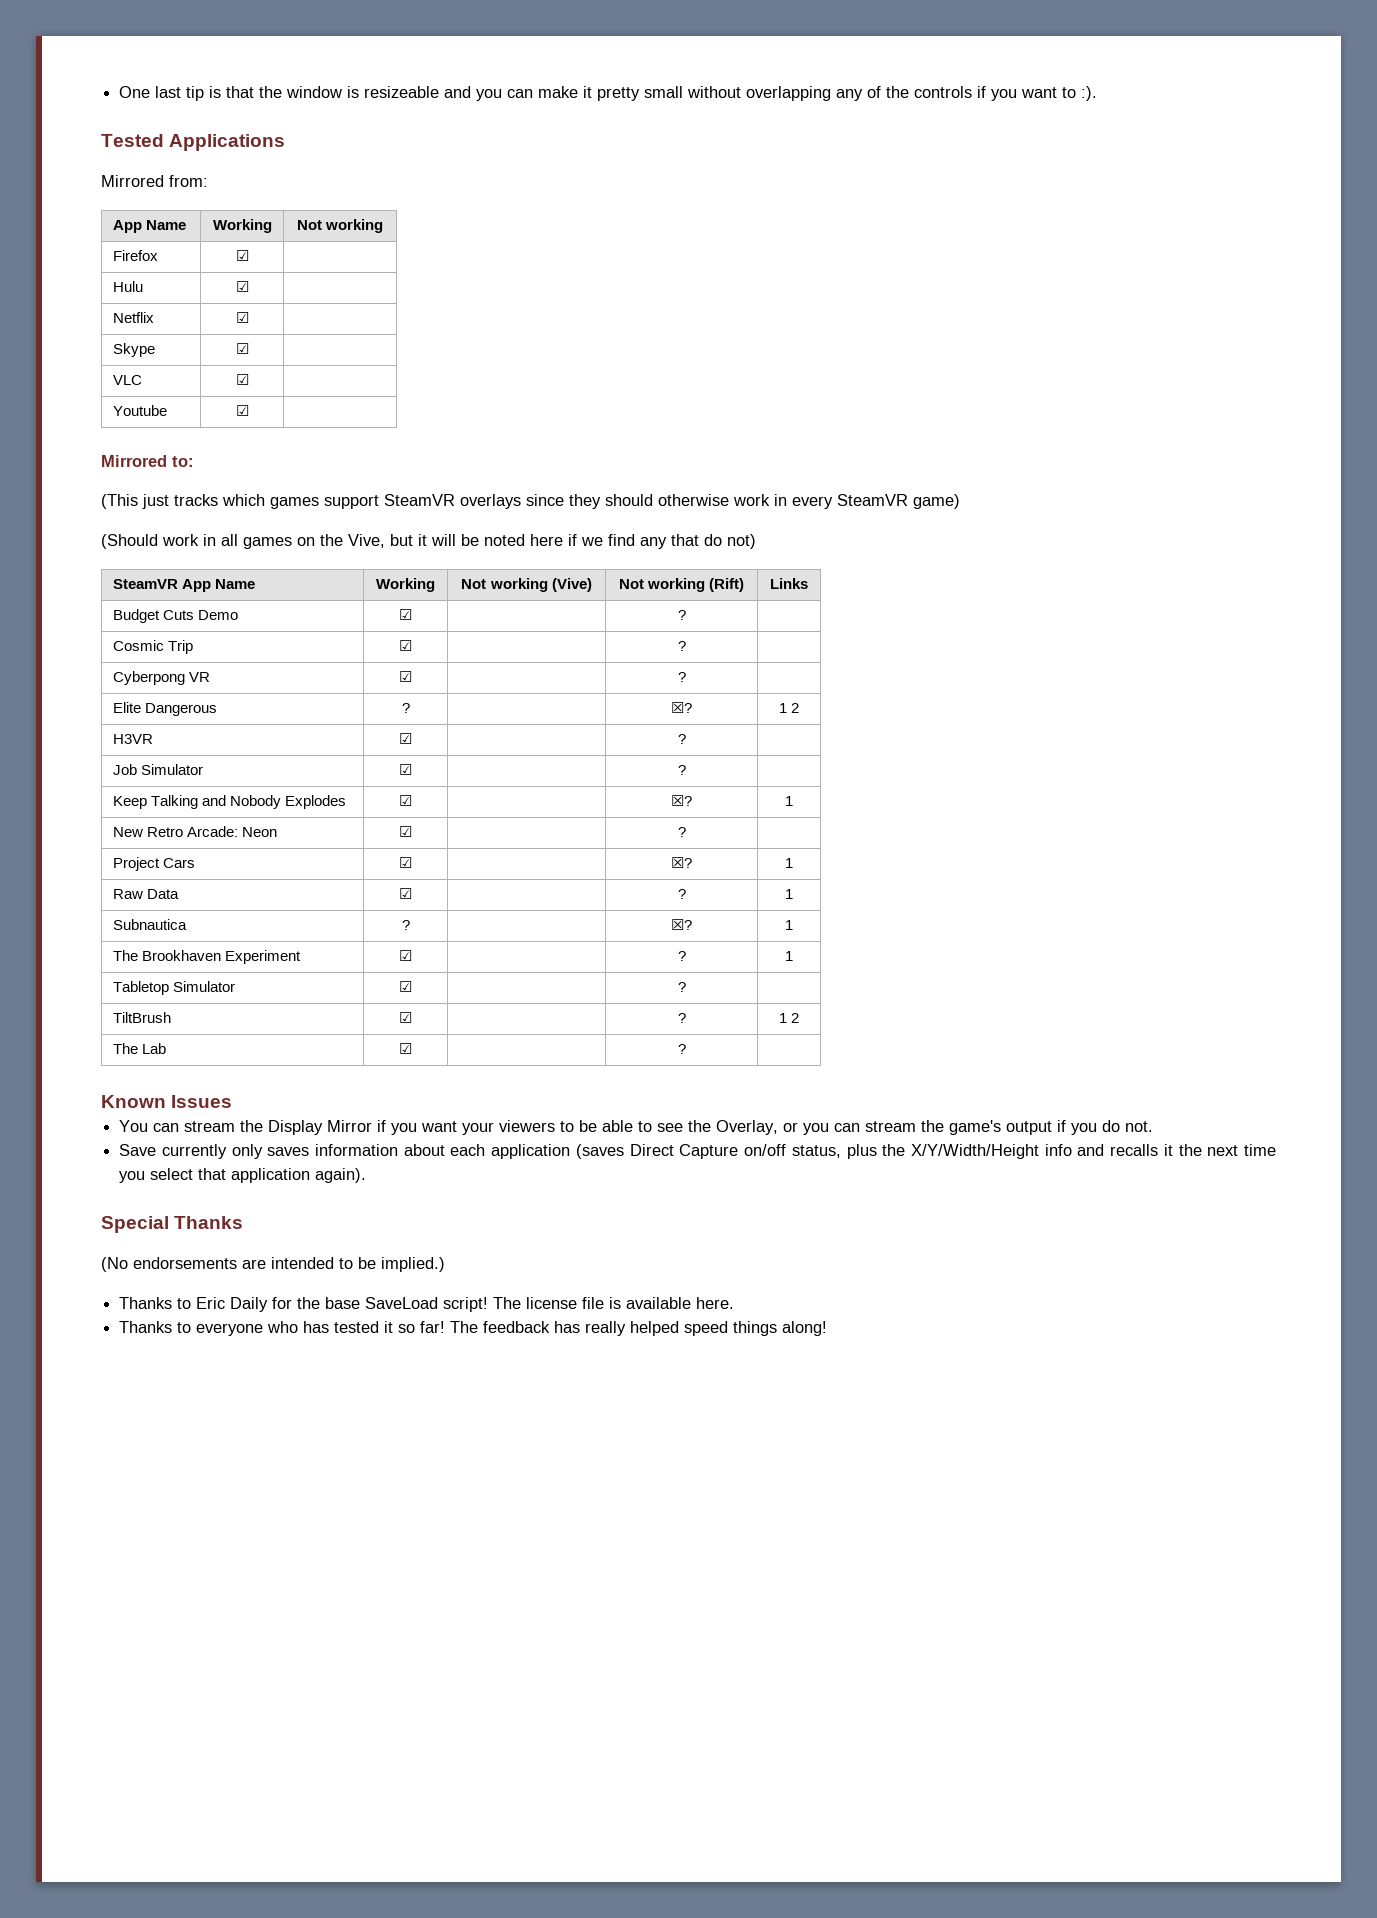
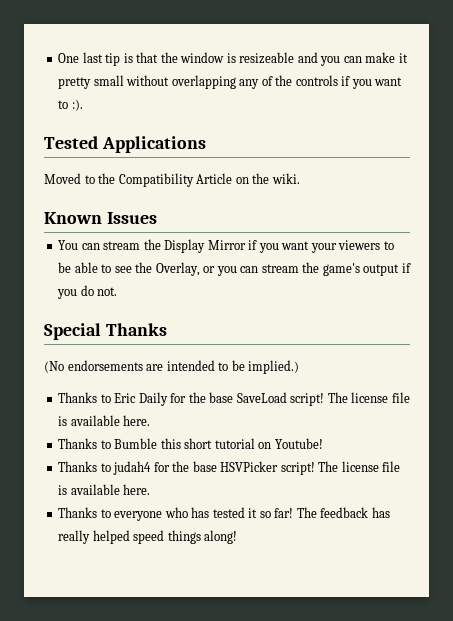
[101,175,208,187] [112,220,186,233] [212,219,272,233] [296,219,384,233] [112,250,158,261] [235,250,249,261] [112,281,143,292] [235,281,249,292] [112,312,154,323] [235,312,249,323] [112,343,155,357] [235,343,249,354] [112,375,142,385] [235,374,249,385] [112,405,167,416] [235,405,249,416] [101,455,194,467] [101,494,960,509] [101,534,756,549] [112,579,256,592] [376,578,435,592] [461,578,592,592] [618,578,745,592] [770,578,808,589] [112,609,239,623] [399,609,412,620] [677,610,686,620] [112,640,193,654] [399,640,412,651] [677,641,686,651] [112,671,210,685] [399,671,412,682] [677,672,686,682] [112,702,217,716] [401,703,410,713] [671,702,692,713] [778,703,800,713] [112,734,153,744] [399,733,412,744] [677,734,686,744] [112,764,203,775] [399,764,412,775] [677,765,686,775] [112,795,347,809] [399,795,412,806] [671,795,692,806] [785,796,793,806] [112,826,278,837] [399,826,412,837] [677,827,686,837] [112,857,195,871] [399,857,412,868] [671,857,692,868] [785,858,793,868] [112,889,179,899] [399,888,412,899] [677,889,686,899] [785,889,793,899] [112,919,187,930] [401,920,410,930] [671,919,692,930] [785,920,793,930] [112,950,302,964] [399,950,412,961] [677,951,686,961] [785,951,793,961] [112,981,235,995] [399,981,412,992] [677,982,686,992] [112,1012,171,1023] [399,1012,412,1023] [677,1013,686,1023] [778,1013,800,1023] [112,1043,166,1054] [399,1043,412,1054] [677,1044,686,1054] Mirrored from: // App Name | Working | Not working // Firefox | ☑ | // Hulu | ☑ | // Netflix | ☑ | // Skype | ☑ | // VLC | ☑ | // Youtube | ☑ | // Mirrored to: // (This just tracks which games support SteamVR overlays since they should otherwise work in every SteamVR game) // (Should work in all games on the Vive, but it will be noted here if we find any that do not) // SteamVR App Name | Working | Not working (Vive) | Not working (Rift) | Links // Budget Cuts Demo | ☑ | | ? | // Cosmic Trip | ☑ | | ? | // Cyberpong VR | ☑ | | ? | // Elite Dangerous | ? | | ☒? | 1 2 // H3VR | ☑ | | ? | // Job Simulator | ☑ | | ? | // Keep Talking and Nobody Explodes | ☑ | | ☒? | 1 // New Retro Arcade: Neon | ☑ | | ? | // Project Cars | ☑ | | ☒? | 1 // Raw Data | ☑ | | ? | 1 // Subnautica | ? | | ☒? | 1 // The Brookhaven Experiment | ☑ | | ? | 1 // Tabletop Simulator | ☑ | | ? | // TiltBrush | ☑ | | ? | 1 2 // The Lab | ☑ | | ? | -> [44,173,300,187] Moved to the Compatibility Article on the wiki.
[119,1144,1276,1159] [119,1168,367,1183] // Save currently only saves information about each application (saves Direct Capture on/off status, plus the X/Y/Width/Height info and recalls it the next time you select that application again). -> (118, 291) none
(735, 1303) none -> [58,438,323,449] [58,461,401,475] [58,484,151,495] // Thanks to Bumble this short tutorial on Youtube! // Thanks to judah4 for the base HSVPicker script! The license file is available here.

